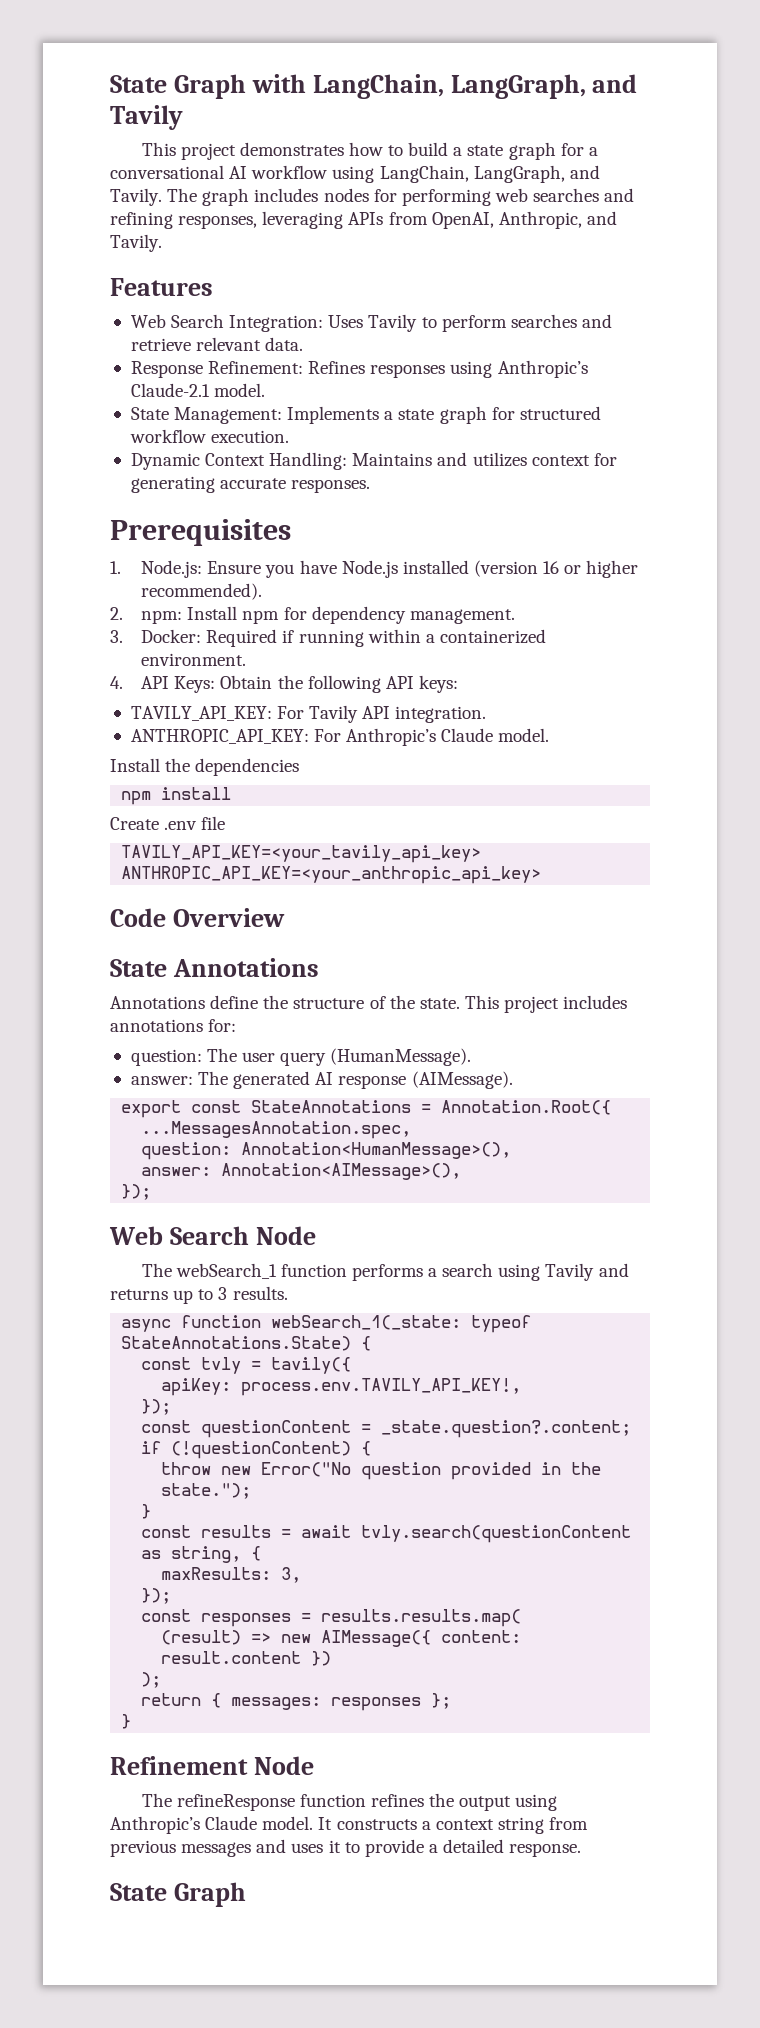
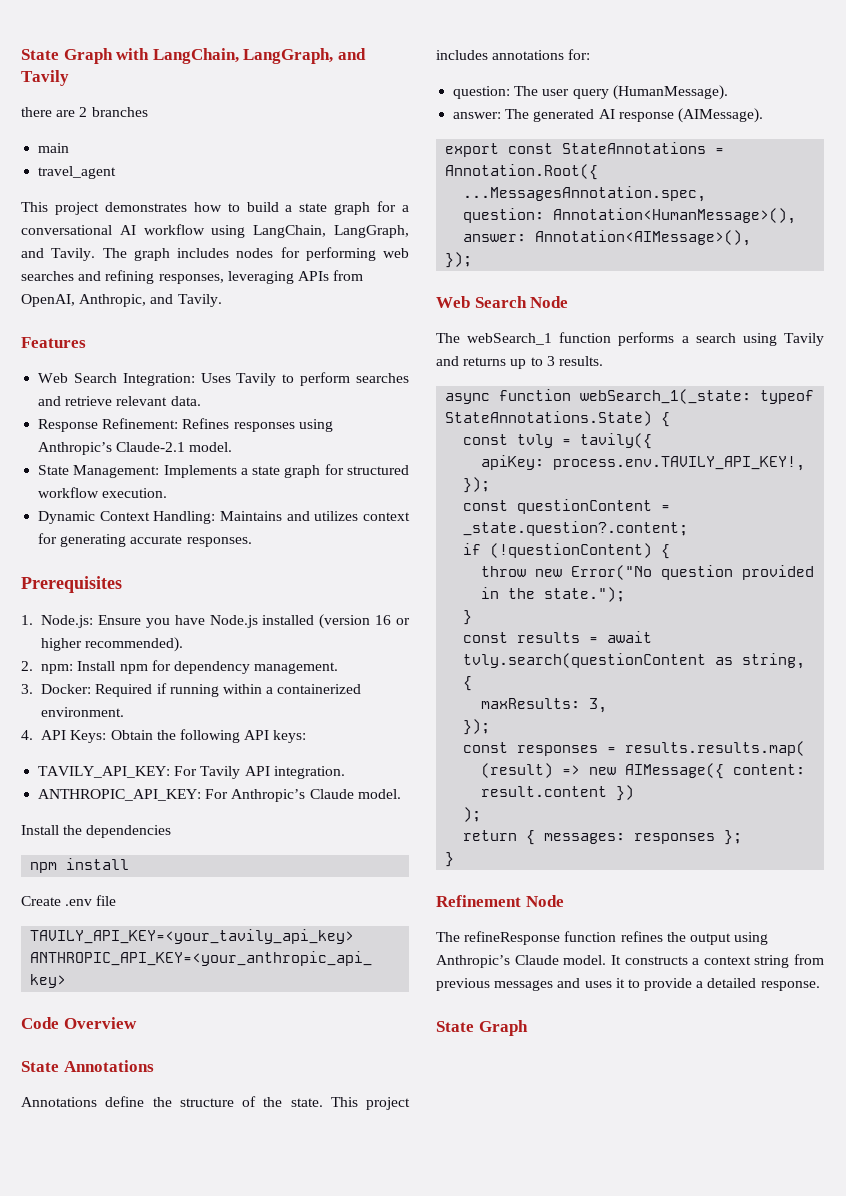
(183, 117) none -> [21,107,148,117] [38,143,70,153] [38,166,117,179] // there are 2 branches // main // travel_agent

